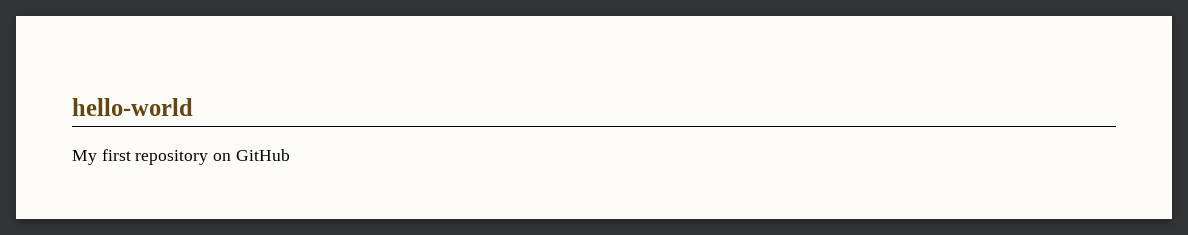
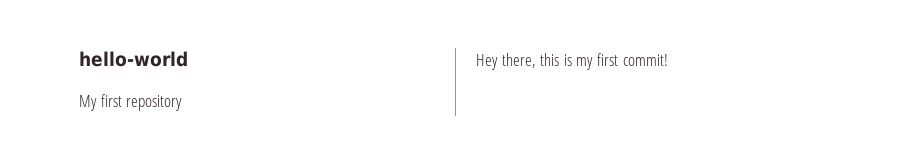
[213,149,290,161] on GitHub -> [476,53,668,70] // Hey there, this is my first commit!

